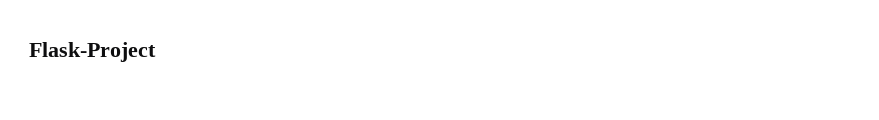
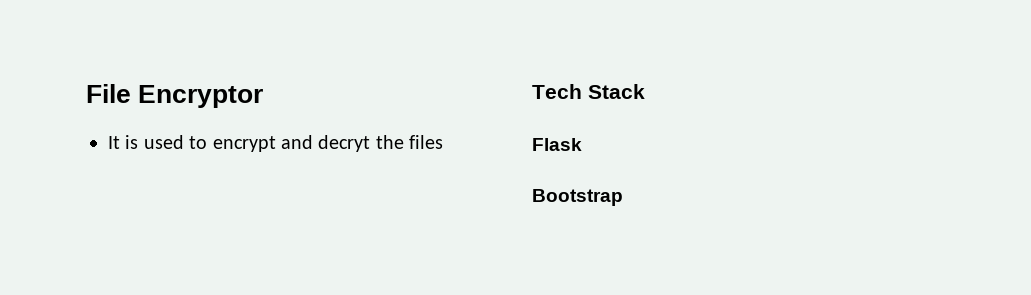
[29,42,156,62] Flask-Project -> [86,84,264,108] [108,135,444,152] [532,84,645,99] [532,138,582,151] [532,189,623,206] File Encryptor // It is used to encrypt and decryt the files // Tech Stack // Flask // Bootstrap

